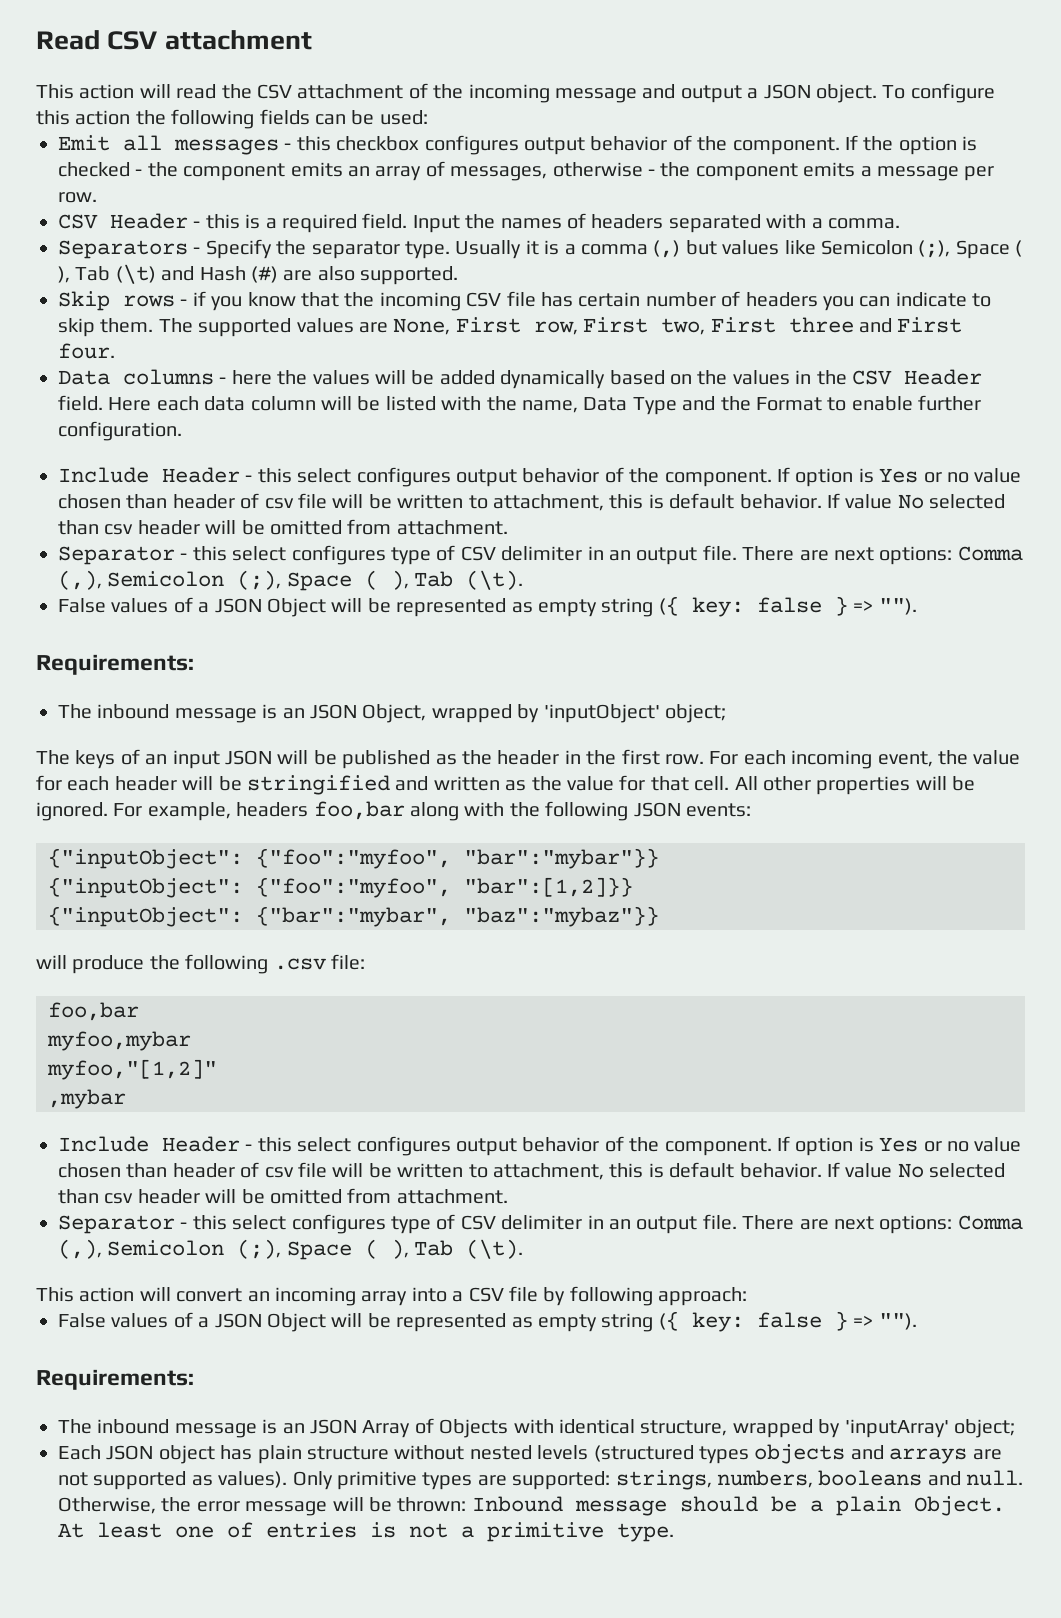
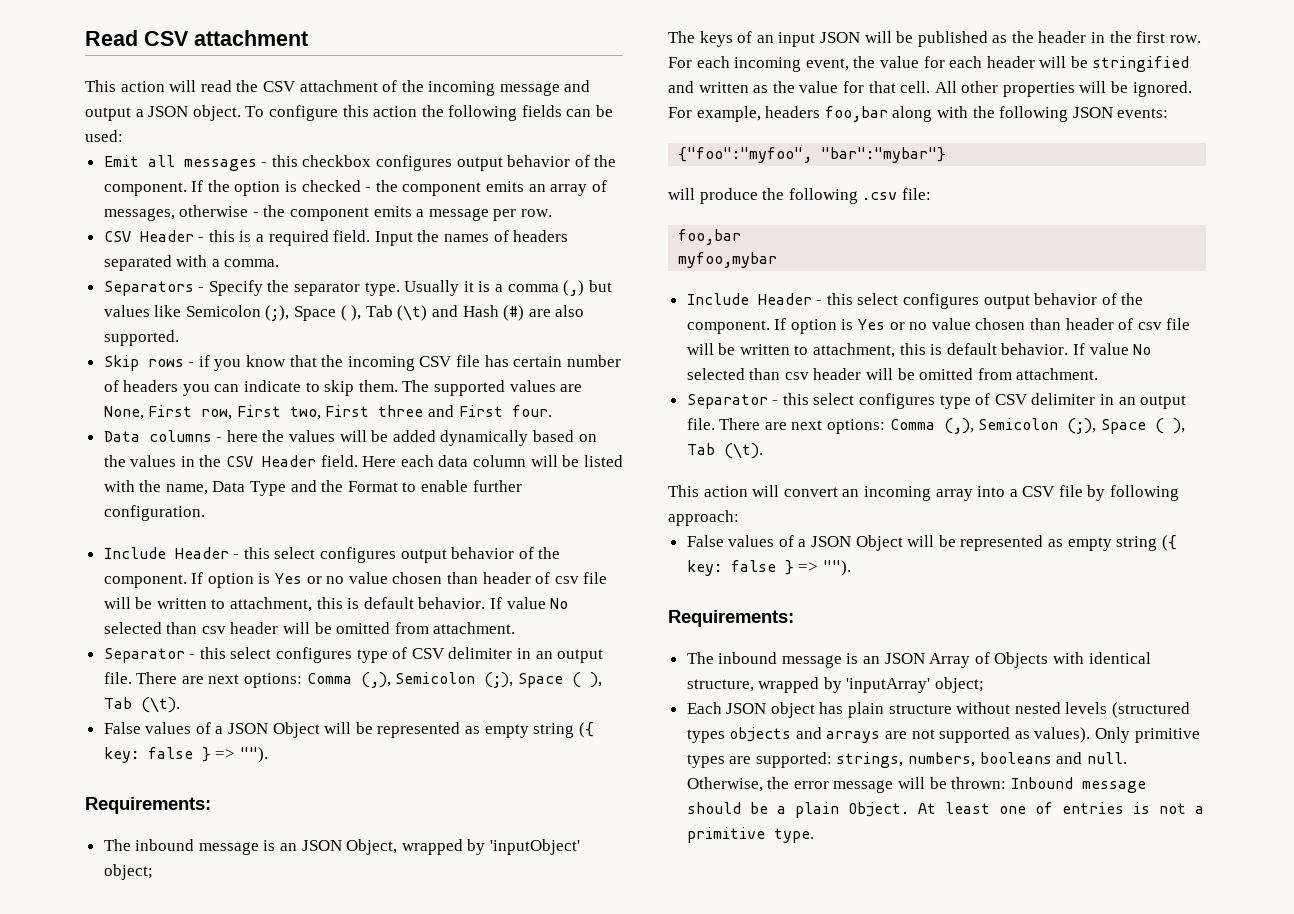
[48,848,659,869] [48,877,633,898] [48,906,659,927] {"inputObject": {"foo":"myfoo", "bar":"mybar"}} // {"inputObject": {"foo":"myfoo", "bar":[1,2]}} // {"inputObject": {"bar":"mybar", "baz":"mybaz"}} -> [678,147,947,163] {"foo":"myfoo", "bar":"mybar"}
[47,1059,217,1080] [48,1089,126,1109] // myfoo,"[1,2]" // ,mybar -> (778, 260) none

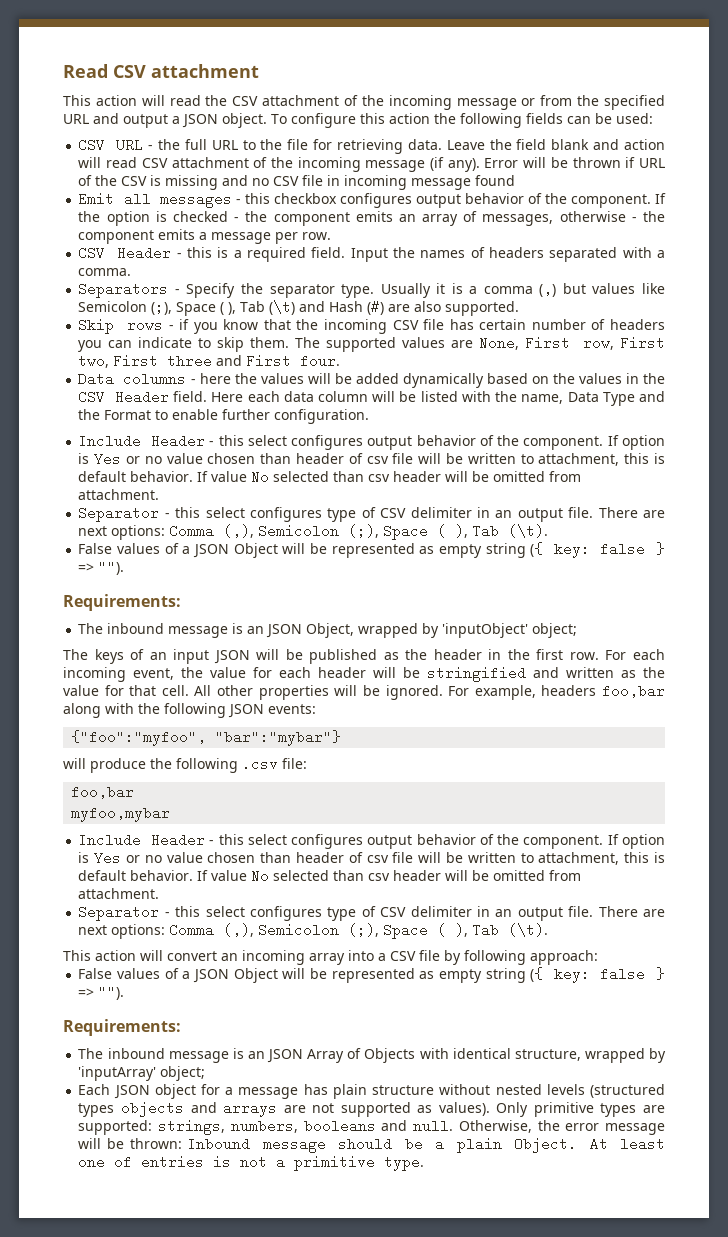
(560, 89) none -> [521,95,665,110] [63,114,89,124] or from the specified URL
(123, 136) none -> [78,138,665,154] [78,157,665,172] [78,175,516,190] // CSV URL - the full URL to the file for retrieving data. Leave the field blank and action will read CSV attachment of the incoming message (if any). Error will be thrown if URL of the CSV is missing and no CSV file in incoming message found
(815, 710) none -> [201,1084,299,1099] for a message

